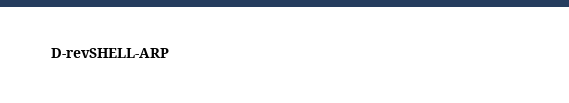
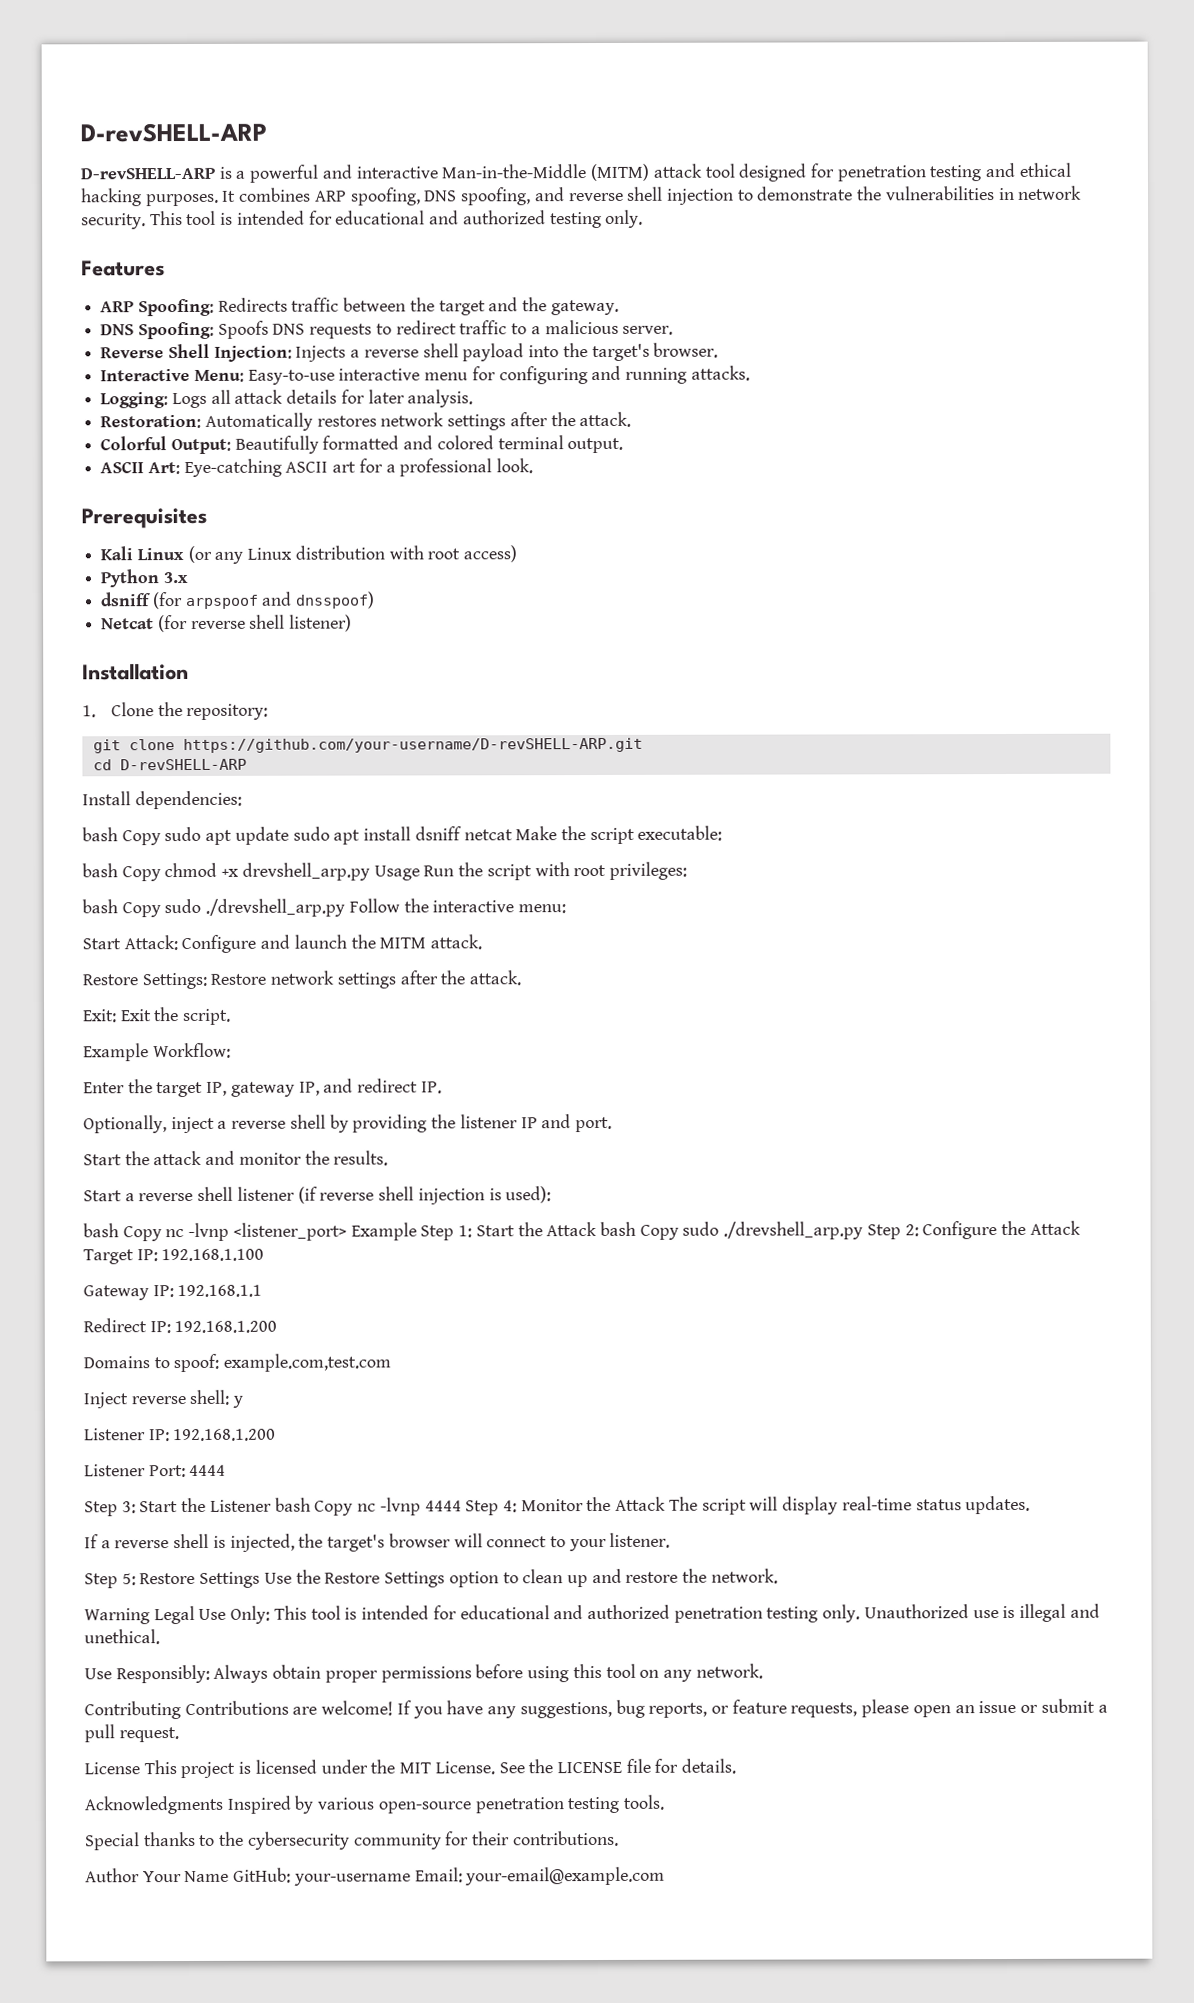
[51,48,169,58] D-revSHELL-ARP -> [80,122,267,143] [80,162,1071,183] [81,185,1083,207] [81,209,644,230] [81,260,165,277] [100,297,619,317] [100,319,674,340] [100,342,719,362] [100,365,750,385] [100,389,474,409] [100,411,632,431] [100,435,624,455] [100,458,534,478] [81,507,207,529] [100,545,518,564] [100,569,188,588] [100,591,376,610] [101,614,353,633] [82,662,189,681] [82,702,269,721] [92,737,643,754] [92,758,247,771] [82,790,242,810] [82,825,723,846] [82,861,687,882] [82,898,567,918] [82,934,483,954] [82,970,522,990] [83,1007,232,1026] [83,1042,231,1062] [83,1078,442,1098] [83,1114,612,1134] [83,1150,389,1166] [83,1186,552,1205] [83,1220,1081,1242] [83,1248,265,1265] [83,1284,263,1301] [83,1318,278,1334] [83,1353,392,1373] [83,1389,244,1409] [84,1428,277,1442] [84,1464,227,1478] [84,1495,1031,1517] [84,1532,671,1552] [84,1568,778,1589] [84,1603,1100,1625] [84,1629,160,1645] [84,1663,763,1684] [84,1698,1108,1720] [84,1724,179,1743] [84,1758,737,1779] [84,1794,665,1815] [85,1830,619,1851] [85,1866,666,1886] D-revSHELL-ARP // D-revSHELL-ARP is a powerful and interactive Man-in-the-Middle (MITM) attack tool designed for penetration testing and ethical hacking purposes. It combines ARP spoofing, DNS spoofing, and reverse shell injection to demonstrate the vulnerabilities in network security. This tool is intended for educational and authorized testing only. // Features // ARP Spoofing: Redirects traffic between the target and the gateway. // DNS Spoofing: Spoofs DNS requests to redirect traffic to a malicious server. // Reverse Shell Injection: Injects a reverse shell payload into the target's browser. // Interactive Menu: Easy-to-use interactive menu for configuring and running attacks. // Logging: Logs all attack details for later analysis. // Restoration: Automatically restores network settings after the attack. // Colorful Output: Beautifully formatted and colored terminal output. // ASCII Art: Eye-catching ASCII art for a professional look. // Prerequisites // Kali Linux (or any Linux distribution with root access) // Python 3.x // dsniff (for arpspoof and dnsspoof) // Netcat (for reverse shell listener) // Installation // 1. Clone the repository: // git clone https://github.com/your-username/D-revSHELL-ARP.git // cd D-revSHELL-ARP // Install dependencies: // bash Copy sudo apt update sudo apt install dsniff netcat Make the script executable: // bash Copy chmod +x drevshell_arp.py Usage Run the script with root privileges: // bash Copy sudo ./drevshell_arp.py Follow the interactive menu: // Start Attack: Configure and launch the MITM attack. // Restore Settings: Restore network settings after the attack. // Exit: Exit the script. // Example Workflow: // Enter the target IP, gateway IP, and redirect IP. // Optionally, inject a reverse shell by providing the listener IP and port. // Start the attack and monitor the results. // Start a reverse shell listener (if reverse shell injection is used): // bash Copy nc -lvnp <listener_port> Example Step 1: Start the Attack bash Copy sudo ./drevshell_arp.py Step 2: Configure the Attack Target IP: 192.168.1.100 // Gateway IP: 192.168.1.1 // Redirect IP: 192.168.1.200 // Domains to spoof: example.com,test.com // Inject reverse shell: y // Listener IP: 192.168.1.200 // Listener Port: 4444 // Step 3: Start the Listener bash Copy nc -lvnp 4444 Step 4: Monitor the Attack The script will display real-time status updates. // If a reverse shell is injected, the target's browser will connect to your listener. // Step 5: Restore Settings Use the Restore Settings option to clean up and restore the network. // Warning Legal Use Only: This tool is intended for educational and authorized penetration testing only. Unauthorized use is illegal and unethical. // Use Responsibly: Always obtain proper permissions before using this tool on any network. // Contributing Contributions are welcome! If you have any suggestions, bug reports, or feature requests, please open an issue or submit a pull request. // License This project is licensed under the MIT License. See the LICENSE file for details. // Acknowledgments Inspired by various open-source penetration testing tools. // Special thanks to the cybersecurity community for their contributions. // Author Your Name GitHub: your-username Email: your-email@example.com

